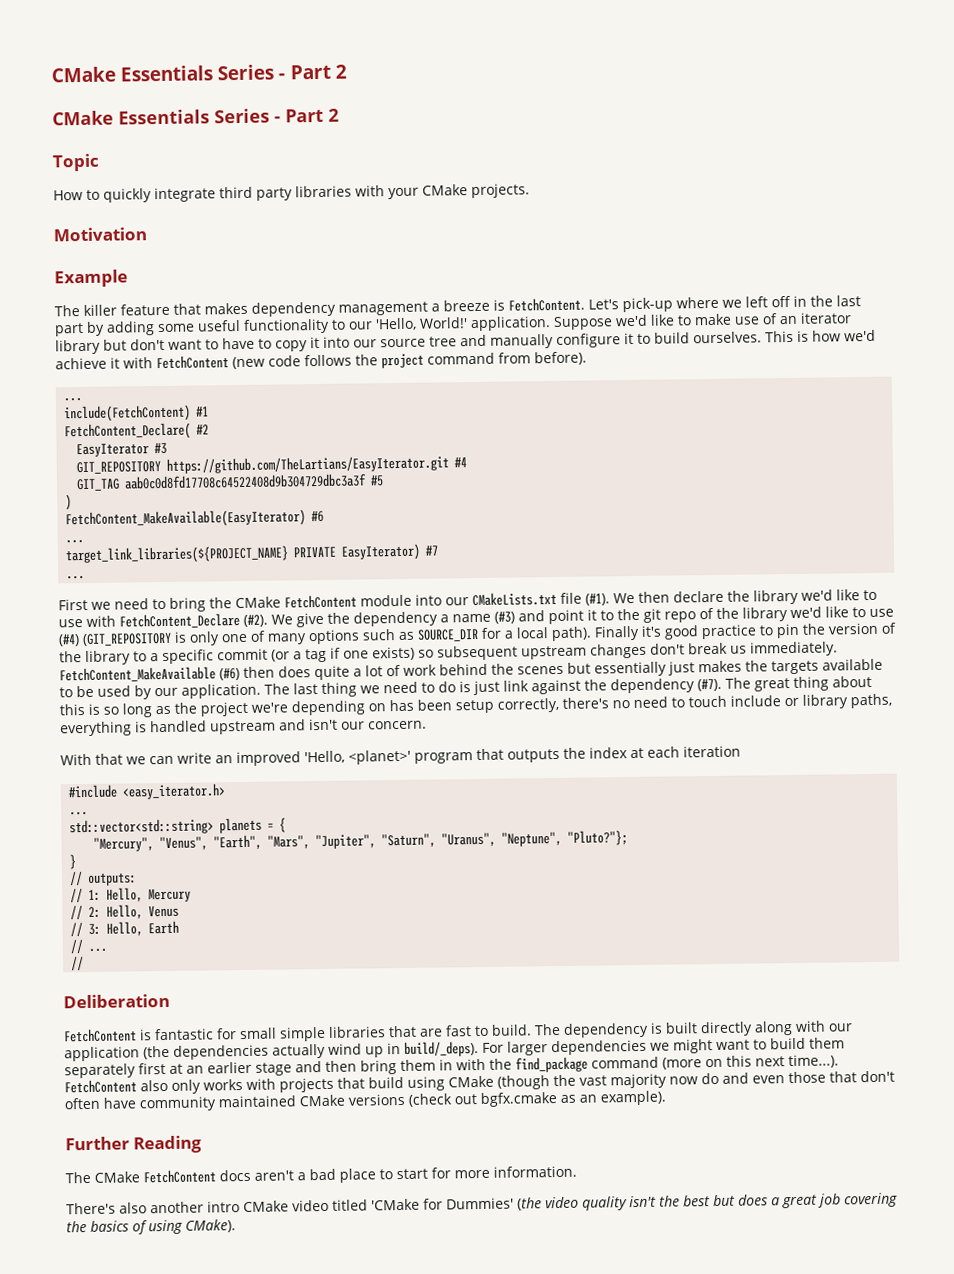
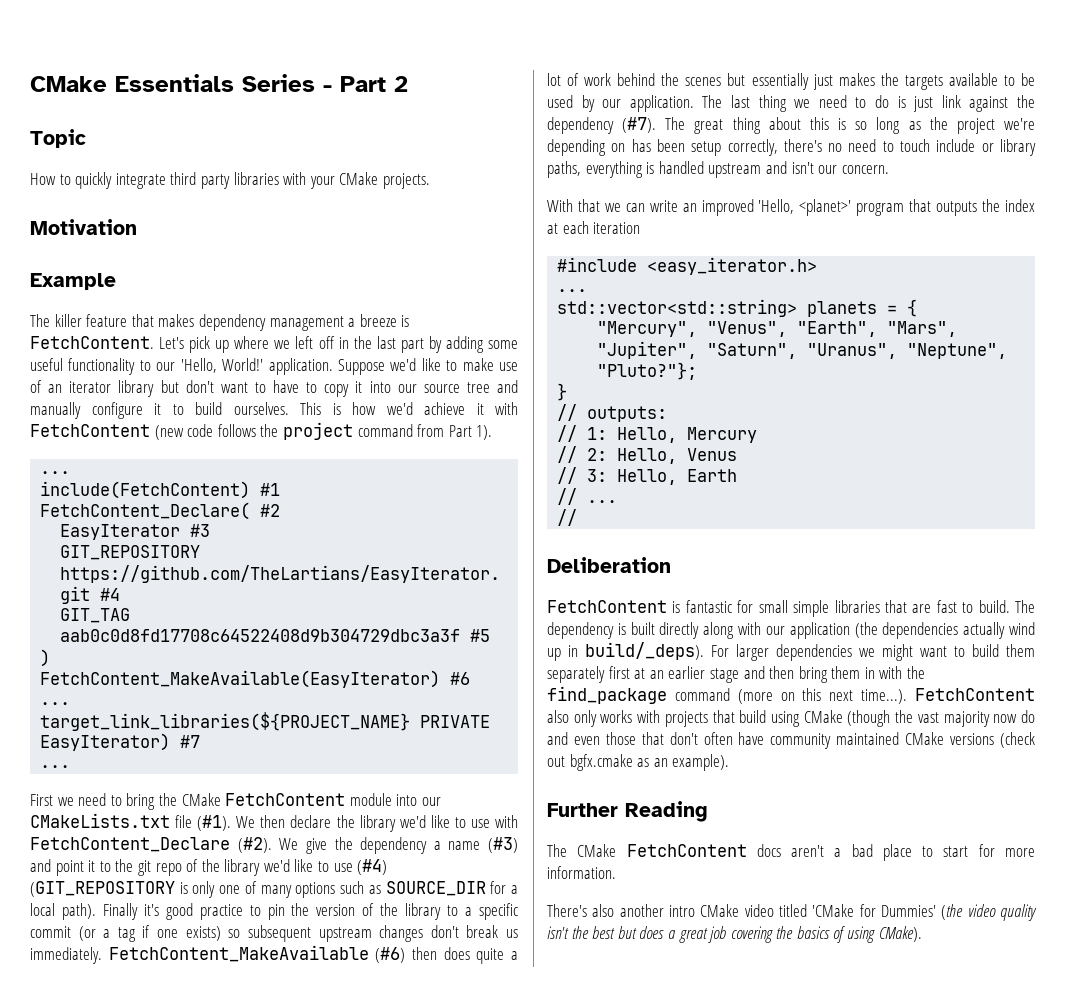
[51,64,347,83] [52,108,339,126] CMake Essentials Series - Part 2 // CMake Essentials Series - Part 2 -> [30,74,408,92] CMake Essentials Series - Part 2
[622,297,673,313] pick-up -> [189,336,230,353] pick up
[534,351,587,366] before). -> [448,425,493,440] Part 1).

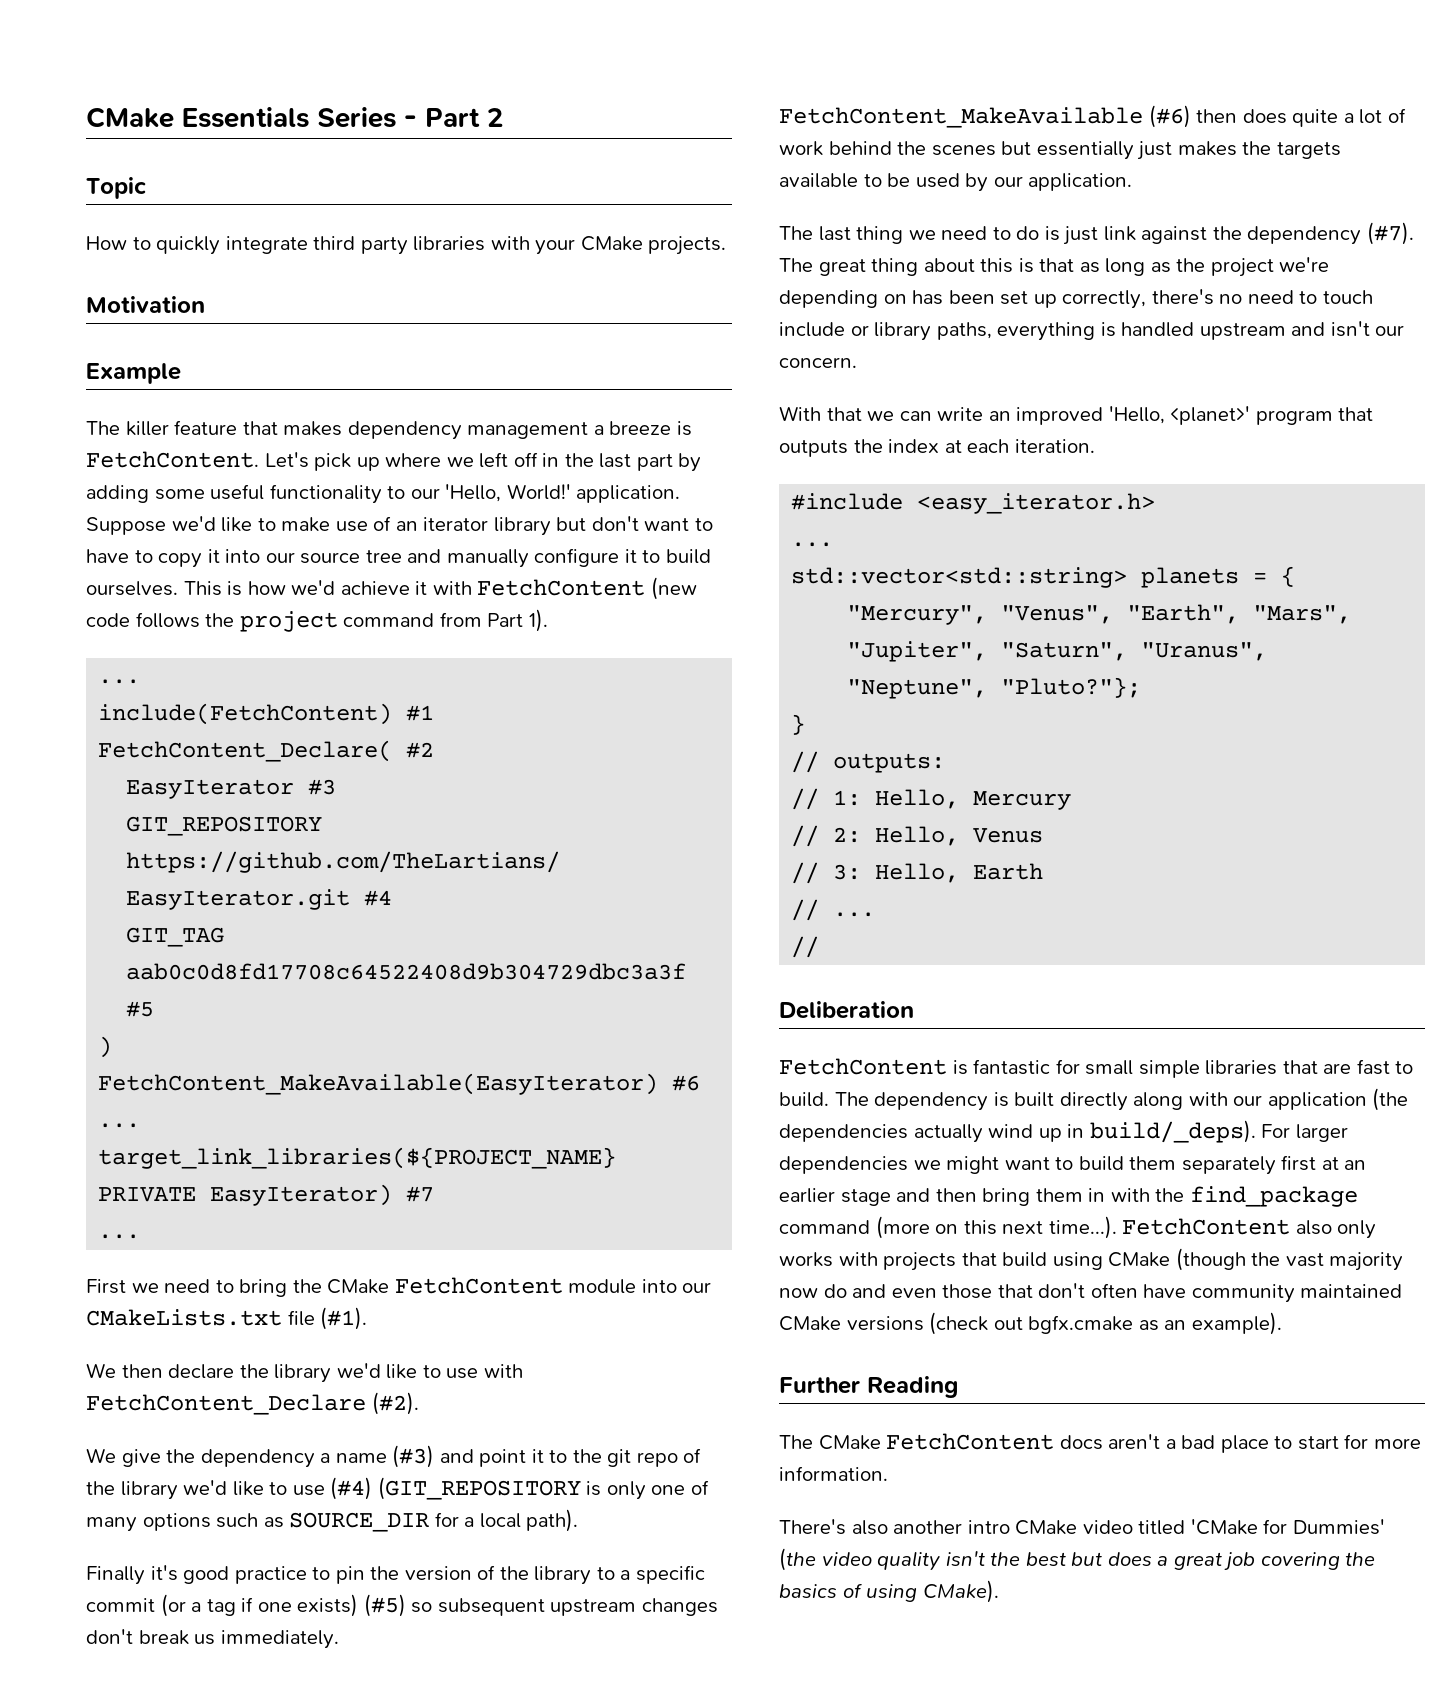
(232, 823) none -> (368, 1318) //
(272, 845) none -> (419, 1403) //
(96, 911) none -> (579, 1520) //
(221, 933) none -> [363,1594,406,1617] (#5)
(102, 955) none -> (339, 1639) //
(694, 103) none -> (1133, 182) //
[855,121,868,130] so -> [1039,258,1100,273] that as
[691,141,722,156] setup -> [1000,291,1057,308] set up
[593,222,641,234] iteration -> [1014,439,1095,453] iteration.

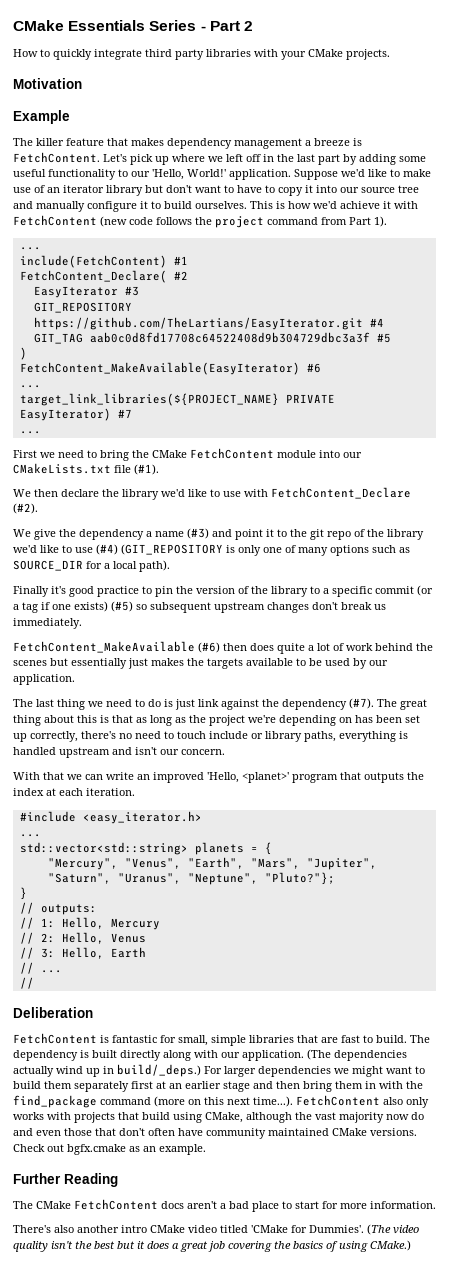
[86,177,147,199] // Topic -> (253, 26) none
[1085,1060,1134,1075] small -> [178,1035,208,1046] small,
[1267,1088,1409,1111] application (the -> [242,1049,331,1061] application. (The
[1089,1120,1256,1143] build/_deps). -> [117,1064,201,1077] build/_deps.)
[1108,1248,1246,1271] CMake (though -> [205,1112,292,1123] CMake, although
[846,1312,989,1335] versions (check -> [370,1128,417,1136] [13,1144,45,1152] versions. Check
[1191,1312,1282,1335] example). -> [159,1144,206,1155] example.
[1292,1519,1385,1535] [779,1548,816,1571] Dummies' (the -> [309,1224,391,1235] Dummies'. (The
(1103, 1559) none -> [137,1241,145,1249] it
[922,1580,999,1603] CMake). -> [370,1240,411,1251] CMake.)

